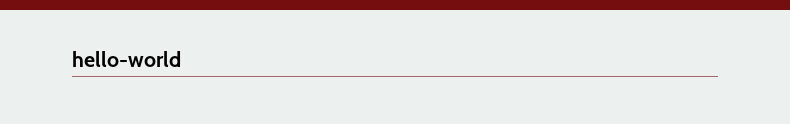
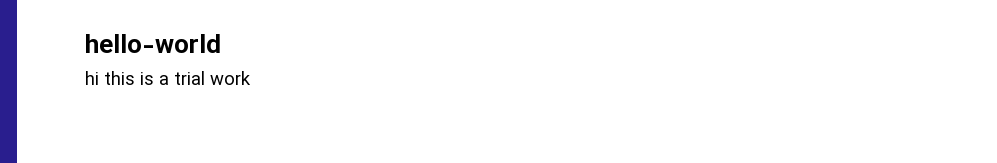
(181, 59) none -> [85,71,251,85] // hi this is a trial work

